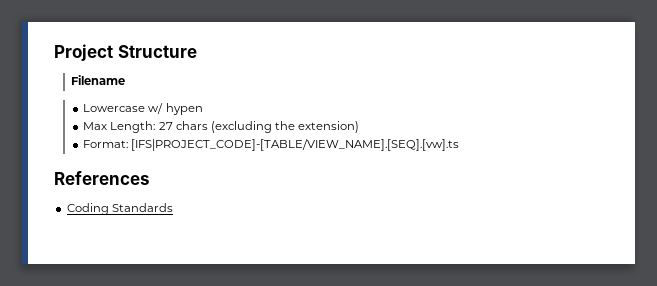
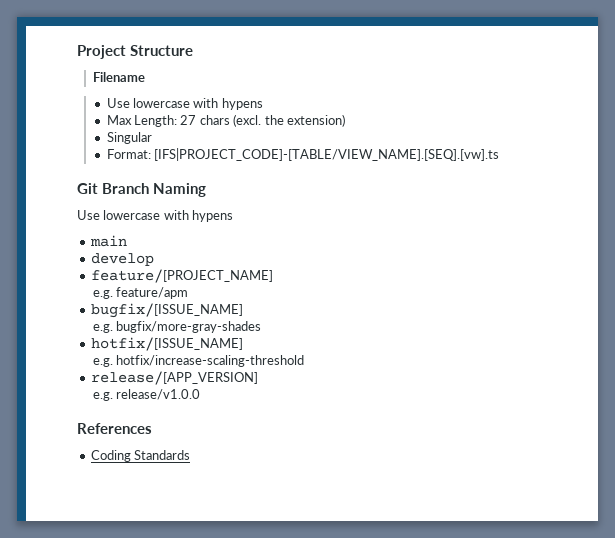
[83,103,203,115] Lowercase w/ hypen -> [106,98,263,110] Use lowercase with hypens
[210,121,272,133] (excluding -> [233,114,262,127] (excl.
(359, 127) none -> [106,132,152,144] // Singular
(460, 145) none -> [77,183,206,197] [77,210,234,222] [89,235,127,247] [90,253,154,266] [90,269,273,283] [92,287,189,299] [90,303,243,318] [92,321,262,333] [90,337,243,351] [92,355,305,367] [90,371,258,385] [92,389,201,401] // Git Branch Naming // Use lowercase with hypens // main // develop // feature/[PROJECT_NAME] // e.g. feature/apm // bugfix/[ISSUE_NAME] // e.g. bugfix/more-gray-shades // hotfix/[ISSUE_NAME] // e.g. hotfix/increase-scaling-threshold // release/[APP_VERSION] // e.g. release/v1.0.0

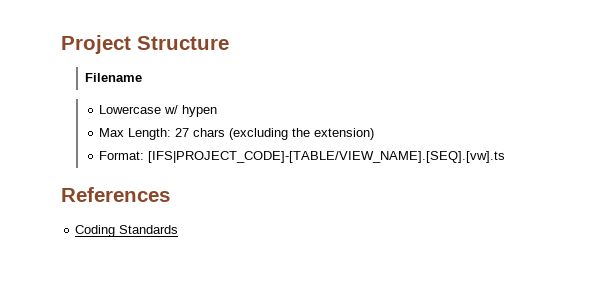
[106,98,263,110] Use lowercase with hypens -> [99,105,218,117] Lowercase w/ hypen
[233,114,262,127] (excl. -> [229,128,289,140] (excluding
[106,132,152,144] // Singular -> (375, 134) none
[77,183,206,197] [77,210,234,222] [89,235,127,247] [90,253,154,266] [90,269,273,283] [92,287,189,299] [90,303,243,318] [92,321,262,333] [90,337,243,351] [92,355,305,367] [90,371,258,385] [92,389,201,401] // Git Branch Naming // Use lowercase with hypens // main // develop // feature/[PROJECT_NAME] // e.g. feature/apm // bugfix/[ISSUE_NAME] // e.g. bugfix/more-gray-shades // hotfix/[ISSUE_NAME] // e.g. hotfix/increase-scaling-threshold // release/[APP_VERSION] // e.g. release/v1.0.0 -> (506, 157) none

